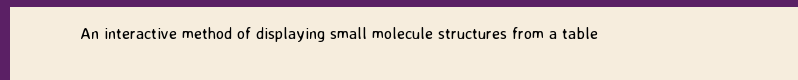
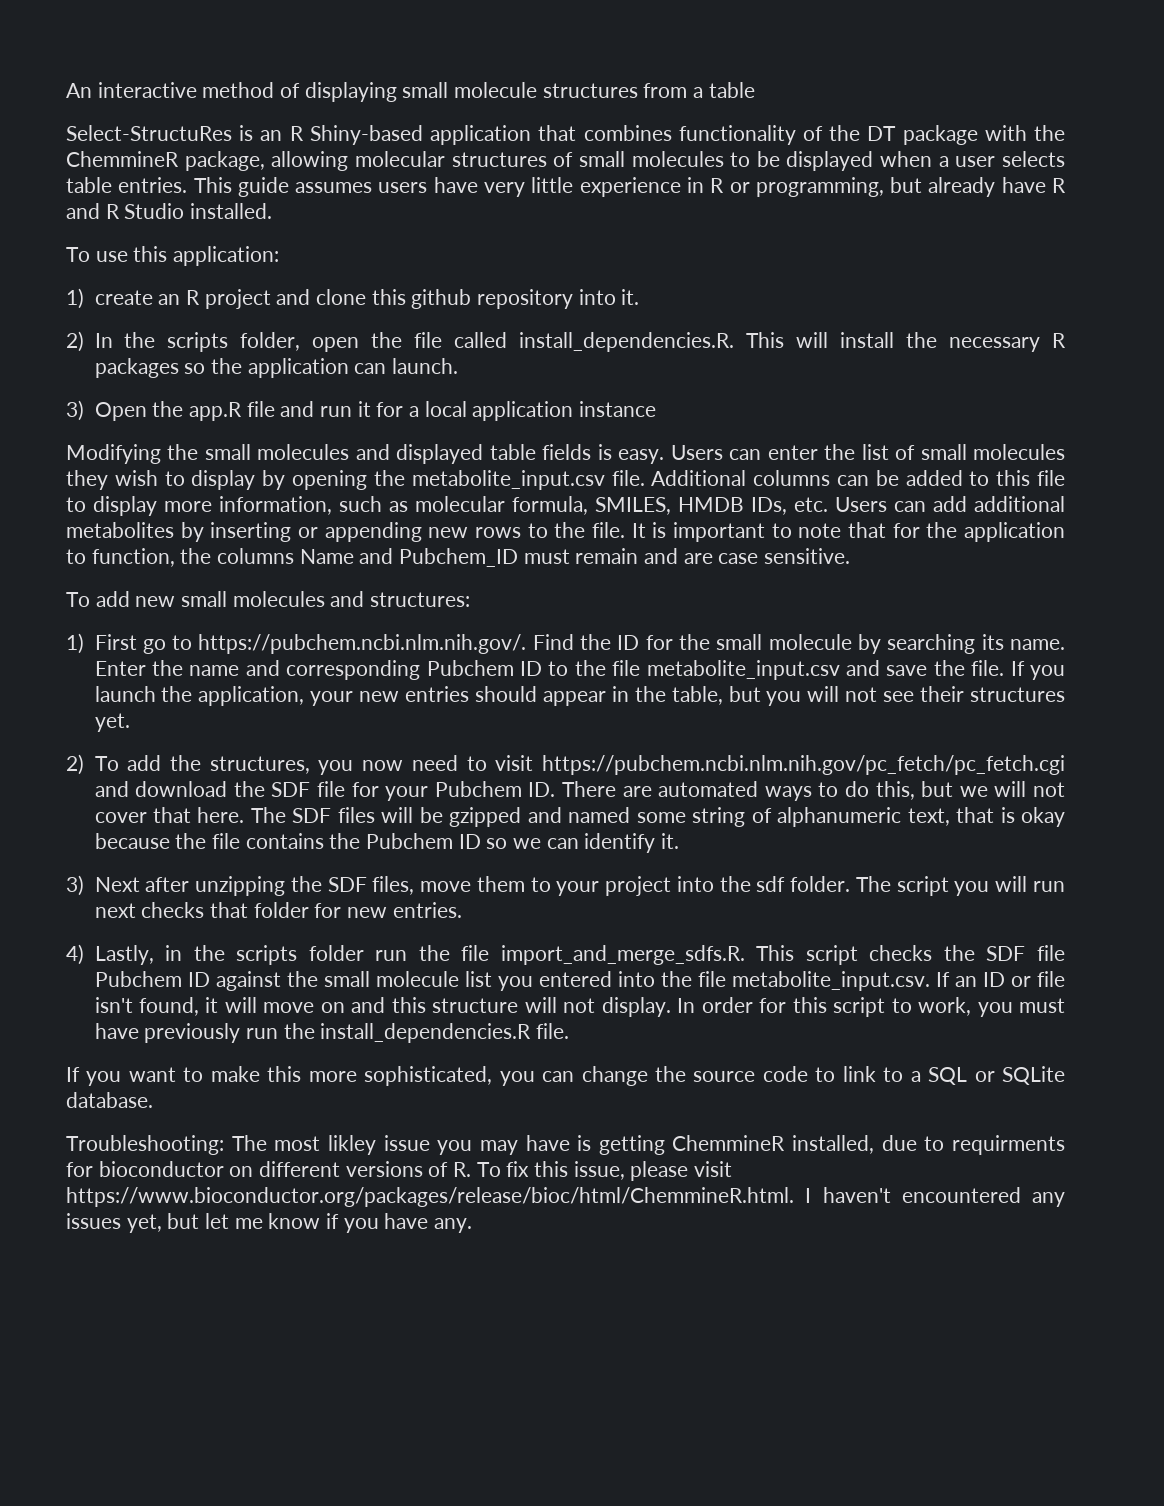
(598, 33) none -> [66,125,1065,145] [66,151,1065,171] [66,177,1066,197] [66,203,273,219] [66,246,280,266] [66,288,640,309] [66,331,1066,352] [94,358,458,378] [66,400,656,421] [66,444,1066,464] [66,470,1065,490] [66,496,1065,516] [66,522,1065,542] [66,548,851,567] [66,591,471,607] [66,633,1065,654] [94,660,1065,680] [94,686,1065,706] [94,713,130,732] [66,754,1065,775] [94,781,1065,801] [94,807,1065,827] [94,833,679,853] [66,875,1066,896] [94,902,462,918] [66,944,1066,965] [94,971,1065,991] [94,997,1066,1017] [94,1023,569,1043] [66,1066,1066,1086] [66,1092,153,1108] [66,1135,1065,1155] [66,1161,733,1181] [66,1187,1065,1207] [66,1213,473,1233] // Select-StructuRes is an R Shiny-based application that combines functionality of the DT package with the ChemmineR package, allowing molecular structures of small molecules to be displayed when a user selects table entries. This guide assumes users have very little experience in R or programming, but already have R and R Studio installed. // To use this application: // 1) create an R project and clone this github repository into it. // 2) In the scripts folder, open the file called install_dependencies.R. This will install the necessary R packages so the application can launch. // 3) Open the app.R file and run it for a local application instance // Modifying the small molecules and displayed table fields is easy. Users can enter the list of small molecules they wish to display by opening the metabolite_input.csv file. Additional columns can be added to this file to display more information, such as molecular formula, SMILES, HMDB IDs, etc. Users can add additional metabolites by inserting or appending new rows to the file. It is important to note that for the application to function, the columns Name and Pubchem_ID must remain and are case sensitive. // To add new small molecules and structures: // 1) First go to https://pubchem.ncbi.nlm.nih.gov/. Find the ID for the small molecule by searching its name. Enter the name and corresponding Pubchem ID to the file metabolite_input.csv and save the file. If you launch the application, your new entries should appear in the table, but you will not see their structures yet. // 2) To add the structures, you now need to visit https://pubchem.ncbi.nlm.nih.gov/pc_fetch/pc_fetch.cgi and download the SDF file for your Pubchem ID. There are automated ways to do this, but we will not cover that here. The SDF files will be gzipped and named some string of alphanumeric text, that is okay because the file contains the Pubchem ID so we can identify it. // 3) Next after unzipping the SDF files, move them to your project into the sdf folder. The script you will run next checks that folder for new entries. // 4) Lastly, in the scripts folder run the file import_and_merge_sdfs.R. This script checks the SDF file Pubchem ID against the small molecule list you entered into the file metabolite_input.csv. If an ID or file isn't found, it will move on and this structure will not display. In order for this script to work, you must have previously run the install_dependencies.R file. // If you want to make this more sophisticated, you can change the source code to link to a SQL or SQLite database. // Troubleshooting: The most likley issue you may have is getting ChemmineR installed, due to requirments for bioconductor on different versions of R. To fix this issue, please visit https://www.bioconductor.org/packages/release/bioc/html/ChemmineR.html. I haven't encountered any issues yet, but let me know if you have any.

